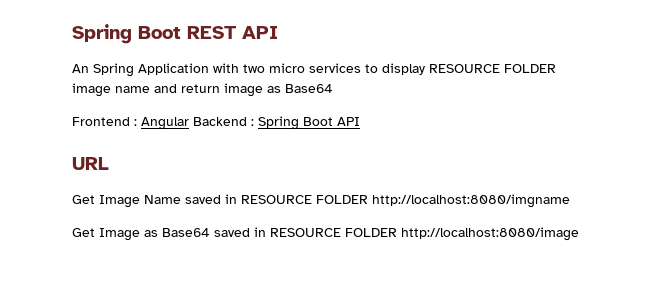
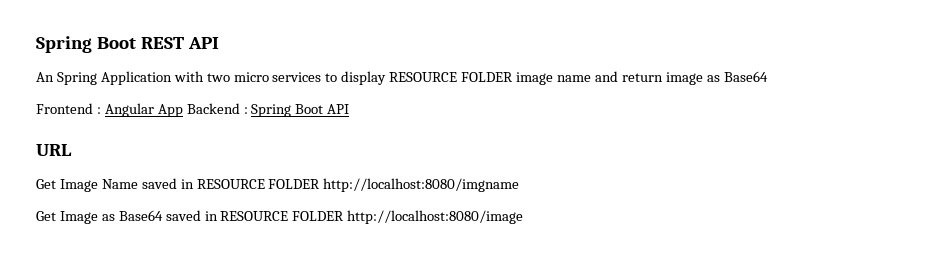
(189, 123) none -> [157,104,183,117] App

